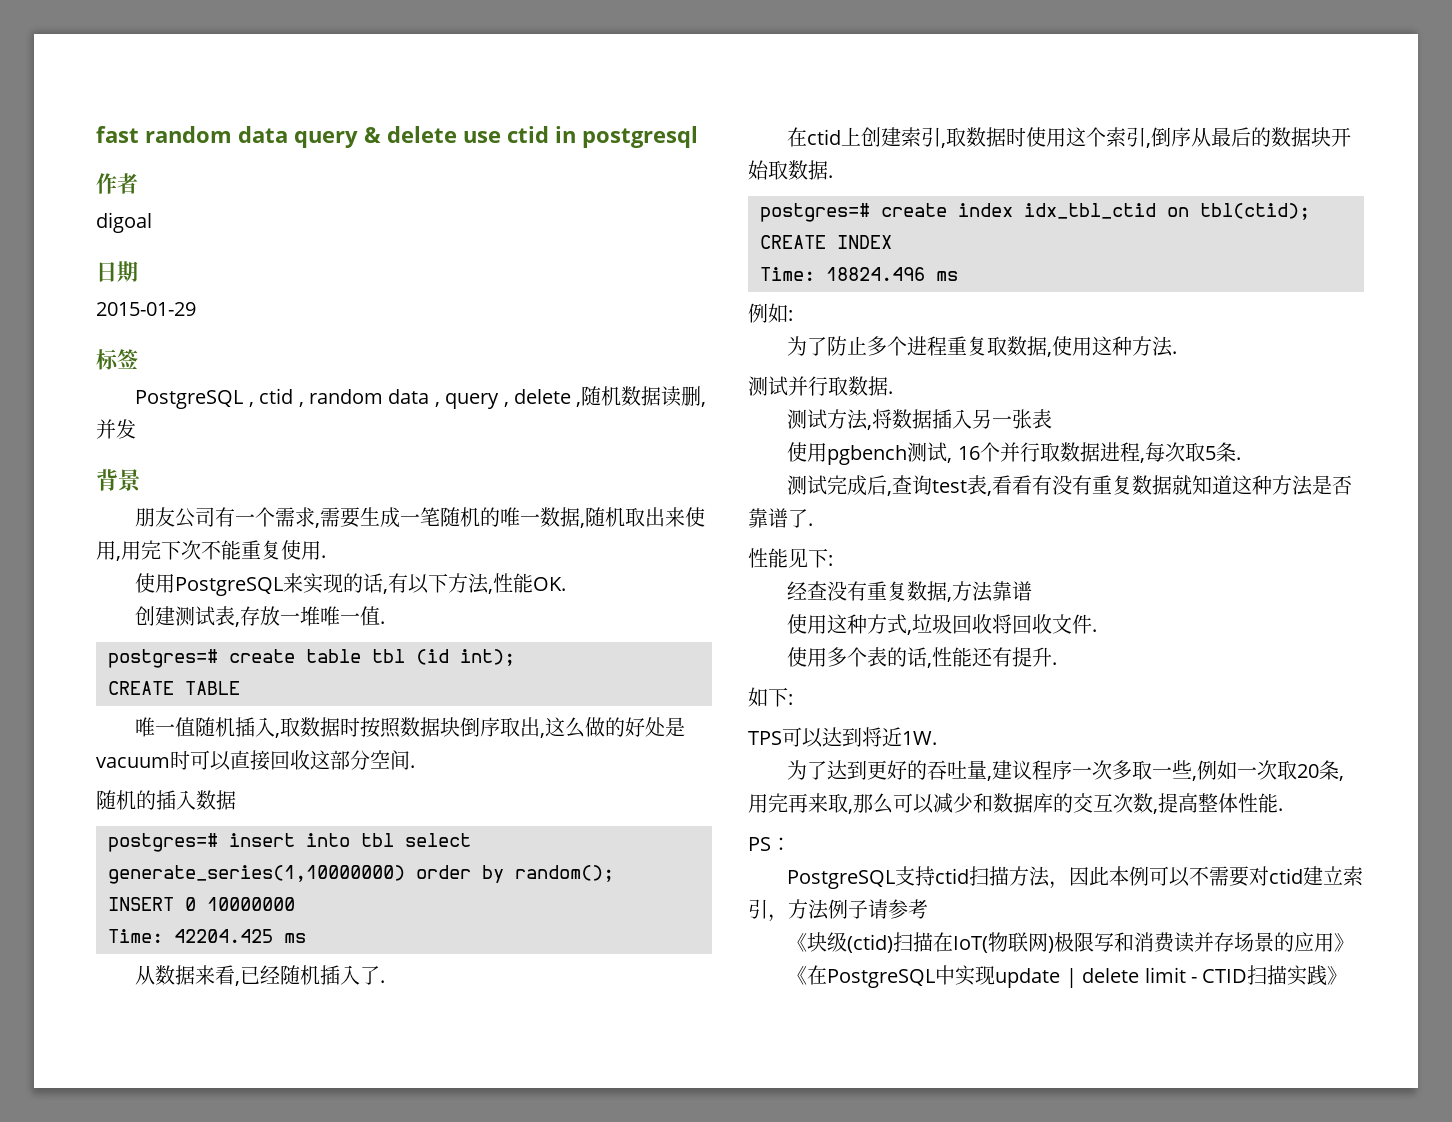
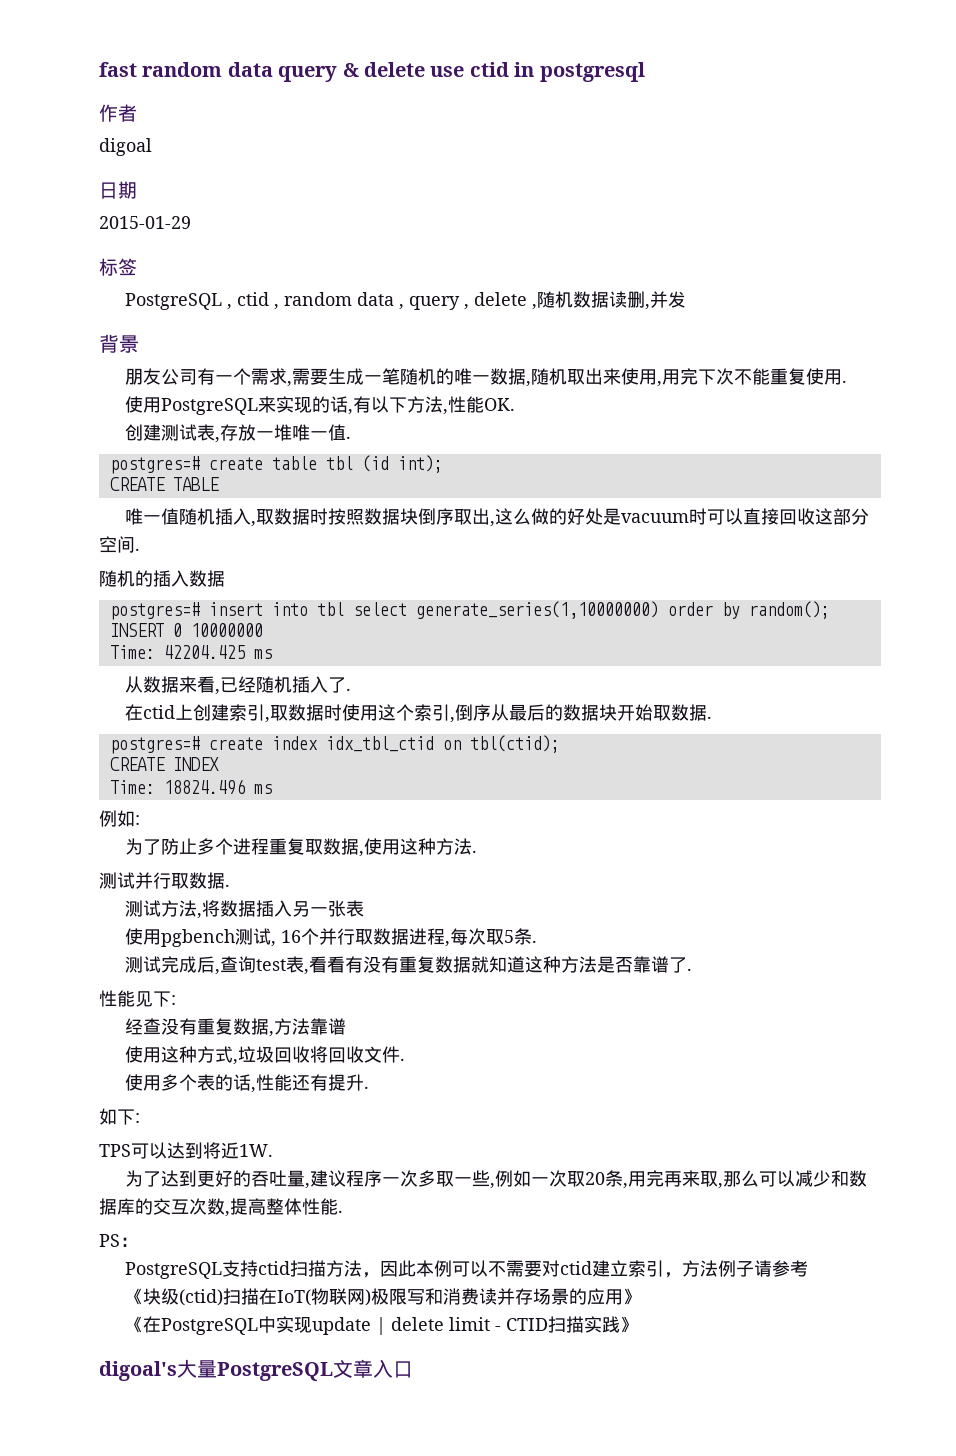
(1348, 975) none -> [99,1359,413,1381] // digoal's大量PostgreSQL文章入口

